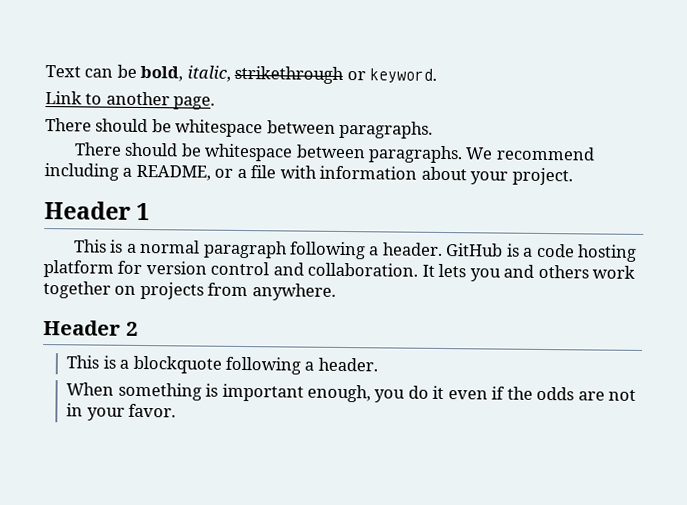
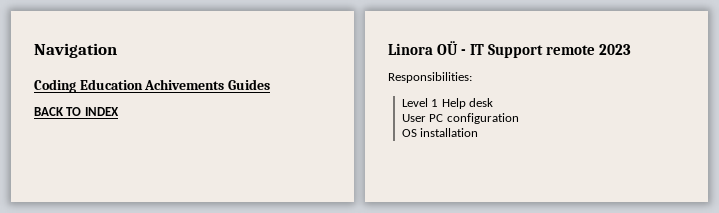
[45,64,438,85] [45,91,216,110] [45,118,434,139] [73,142,595,164] [44,163,573,186] [44,201,151,221] [72,239,638,262] [43,260,636,282] [43,281,336,301] [43,320,138,336] [66,355,378,375] [66,382,637,403] [66,403,177,421] Text can be bold, italic, strikethrough or keyword. // Link to another page. // There should be whitespace between paragraphs. // There should be whitespace between paragraphs. We recommend including a README, or a file with information about your project. // Header 1 // This is a normal paragraph following a header. GitHub is a code hosting platform for version control and collaboration. It lets you and others work together on projects from anywhere. // Header 2 // This is a blockquote following a header. // When something is important enough, you do it even if the odds are not in your favor. -> [34,43,117,58] [34,79,270,93] [34,107,119,116] [388,41,632,58] [388,72,472,83] [402,98,494,109] [402,113,519,124] [402,128,479,137] Navigation // Coding Education Achivements Guides // BACK TO INDEX // Linora OÜ - IT Support remote 2023 // Responsibilities: // Level 1 Help desk // User PC configuration // OS installation

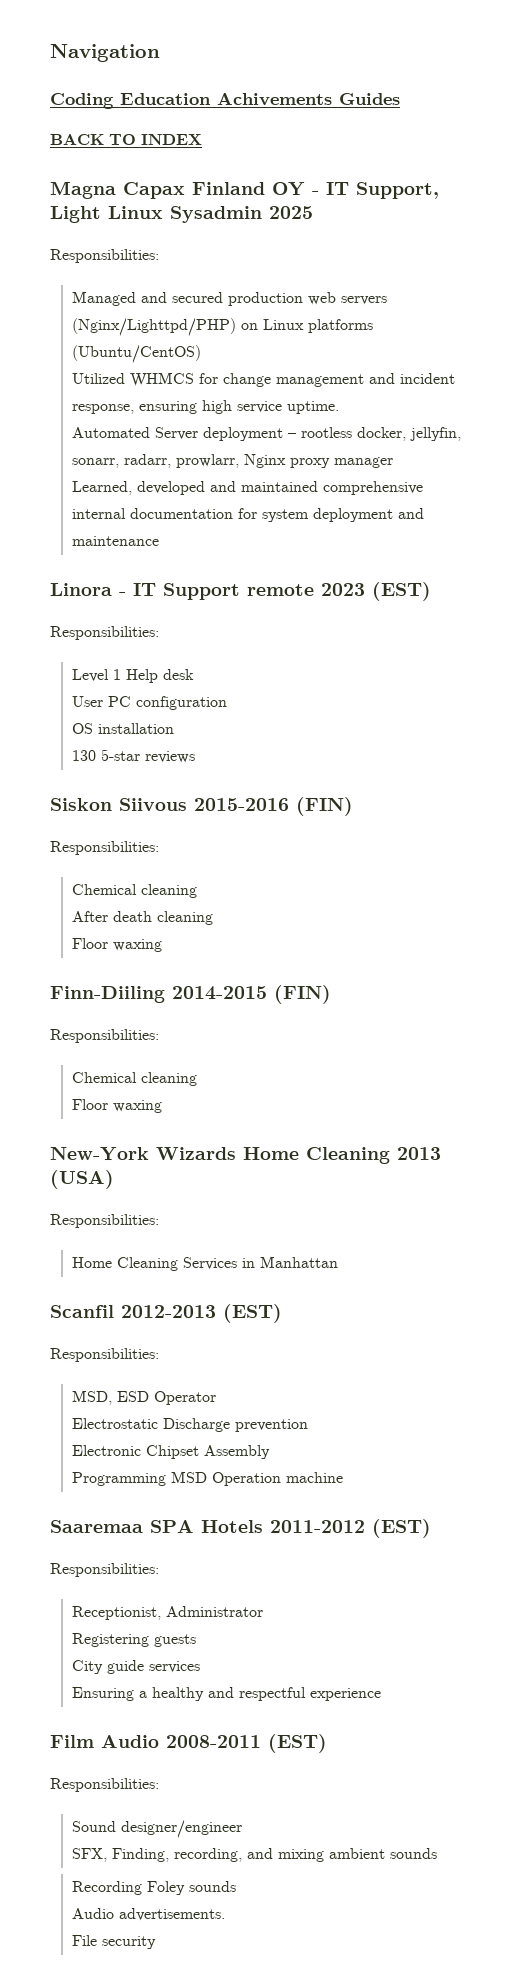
(119, 111) none -> [50,181,439,199] [50,206,313,223] [50,249,159,263] [72,291,388,306] [72,318,374,336] [72,345,202,363] [72,372,456,387] [72,400,340,414] [72,427,462,441] [72,454,394,468] [72,481,424,495] [72,508,425,522] [72,536,160,546] // Magna Capax Finland OY - IT Support, Light Linux Sysadmin 2025 // Responsibilities: // Managed and secured production web servers (Nginx/Lighttpd/PHP) on Linux platforms (Ubuntu/CentOS) // Utilized WHMCS for change management and incident response, ensuring high service uptime. // Automated Server deployment – rootless docker, jellyfin, sonarr, radarr, prowlarr, Nginx proxy manager // Learned, developed and maintained comprehensive internal documentation for system deployment and maintenance
[437,41,459,55] OÜ -> (112, 589) none
(632, 49) none -> [372,582,431,601] (EST)
(479, 132) none -> [72,749,196,763] [50,797,353,816] [50,841,159,855] [72,884,198,898] [72,911,214,925] [72,938,163,952] [50,985,331,1004] [50,1029,159,1043] [72,1072,198,1086] [72,1099,163,1113] [50,1147,441,1164] [50,1170,114,1189] [50,1214,159,1228] [72,1256,339,1271] [50,1304,282,1323] [50,1348,159,1362] [72,1390,217,1405] [72,1418,309,1432] [72,1445,271,1459] [72,1471,344,1486] [50,1519,431,1538] [50,1563,159,1577] [72,1606,264,1620] [72,1633,197,1647] [72,1660,201,1674] [72,1687,382,1701] [50,1734,327,1753] [50,1778,159,1792] [72,1820,243,1838] [72,1848,438,1862] [72,1881,237,1895] [72,1908,226,1921] [72,1935,157,1949] // 130 5-star reviews // Siskon Siivous 2015-2016 (FIN) // Responsibilities: // Chemical cleaning // After death cleaning // Floor waxing // Finn-Diiling 2014-2015 (FIN) // Responsibilities: // Chemical cleaning // Floor waxing // New-York Wizards Home Cleaning 2013 (USA) // Responsibilities: // Home Cleaning Services in Manhattan // Scanfil 2012-2013 (EST) // Responsibilities: // MSD, ESD Operator // Electrostatic Discharge prevention // Electronic Chipset Assembly // Programming MSD Operation machine // Saaremaa SPA Hotels 2011-2012 (EST) // Responsibilities: // Receptionist, Administrator // Registering guests // City guide services // Ensuring a healthy and respectful experience // Film Audio 2008-2011 (EST) // Responsibilities: // Sound designer/engineer // SFX, Finding, recording, and mixing ambient sounds // Recording Foley sounds // Audio advertisements. // File security

